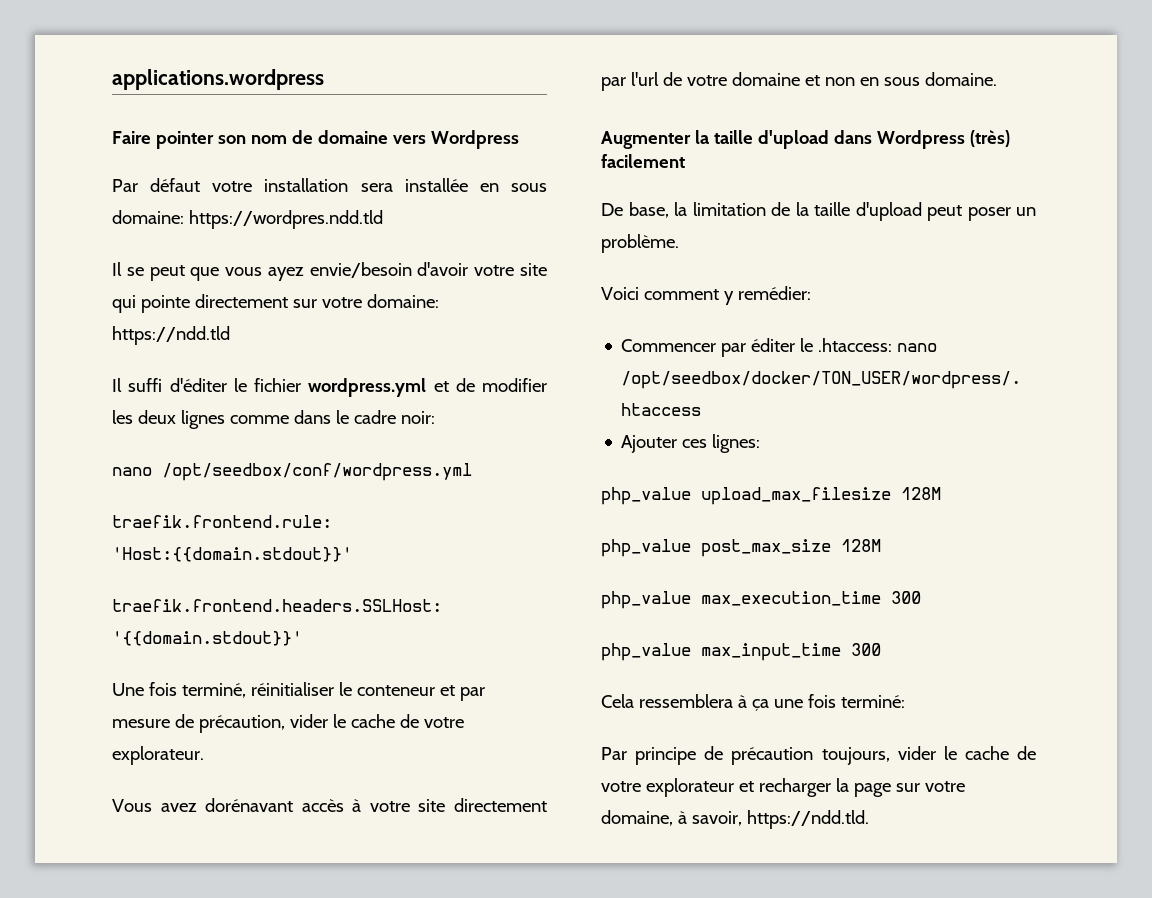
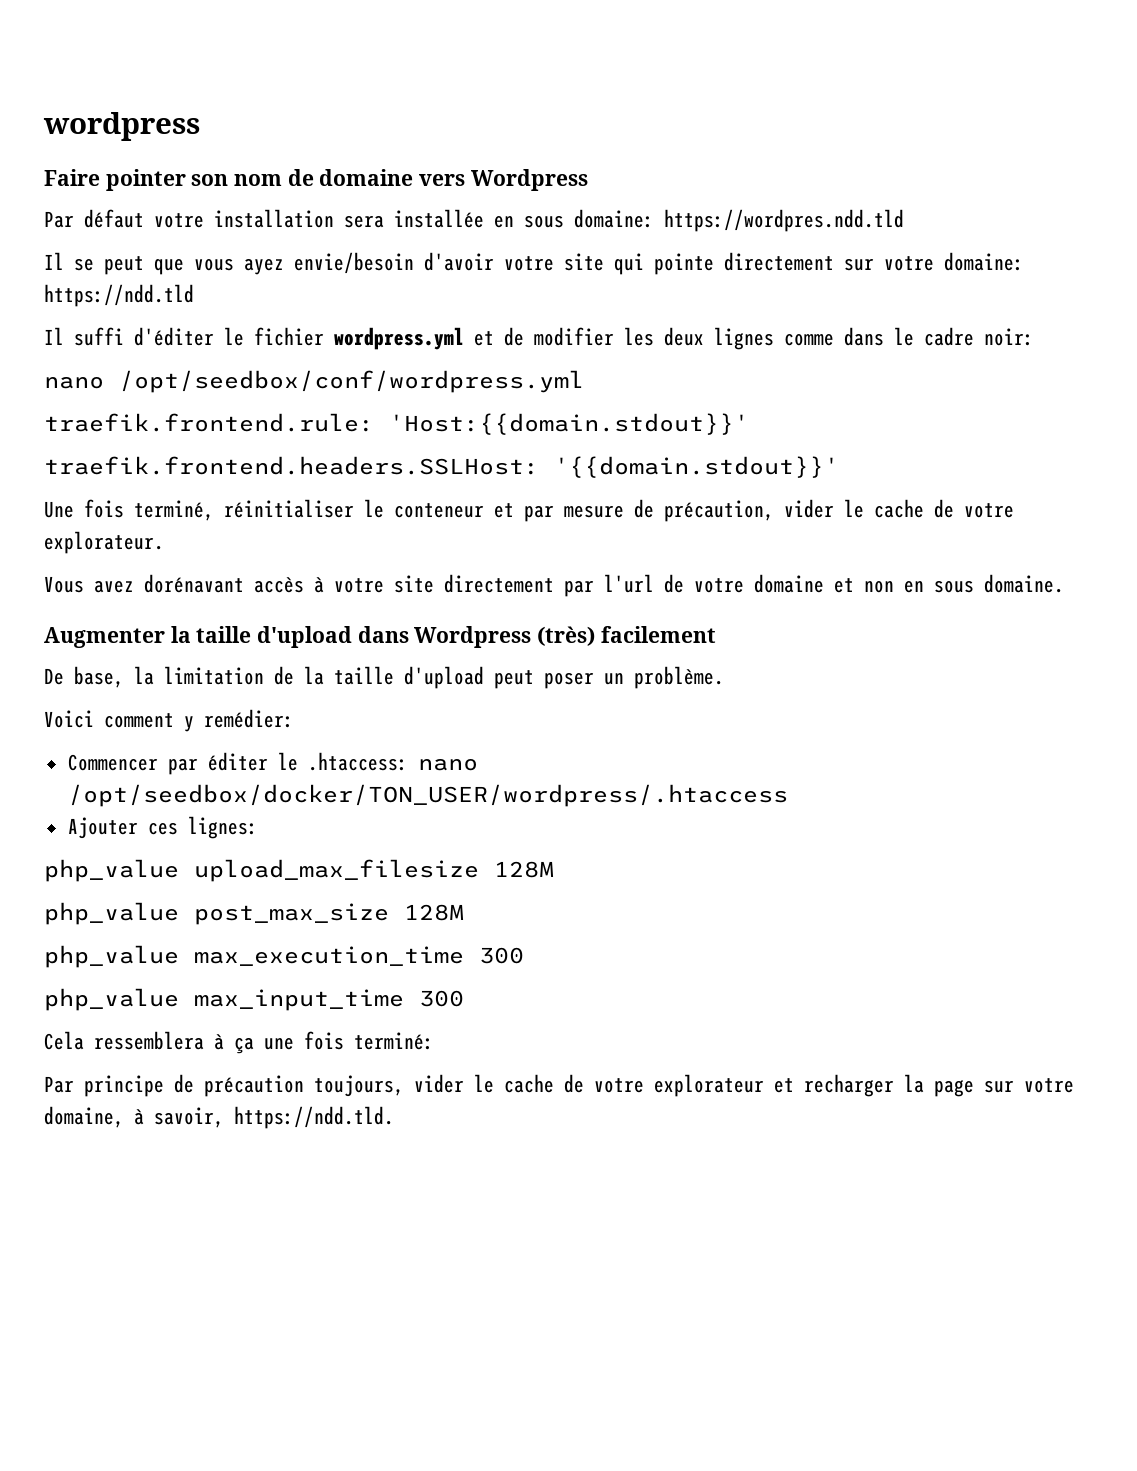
[112,69,324,90] applications.wordpress -> [43,112,200,141] wordpress

